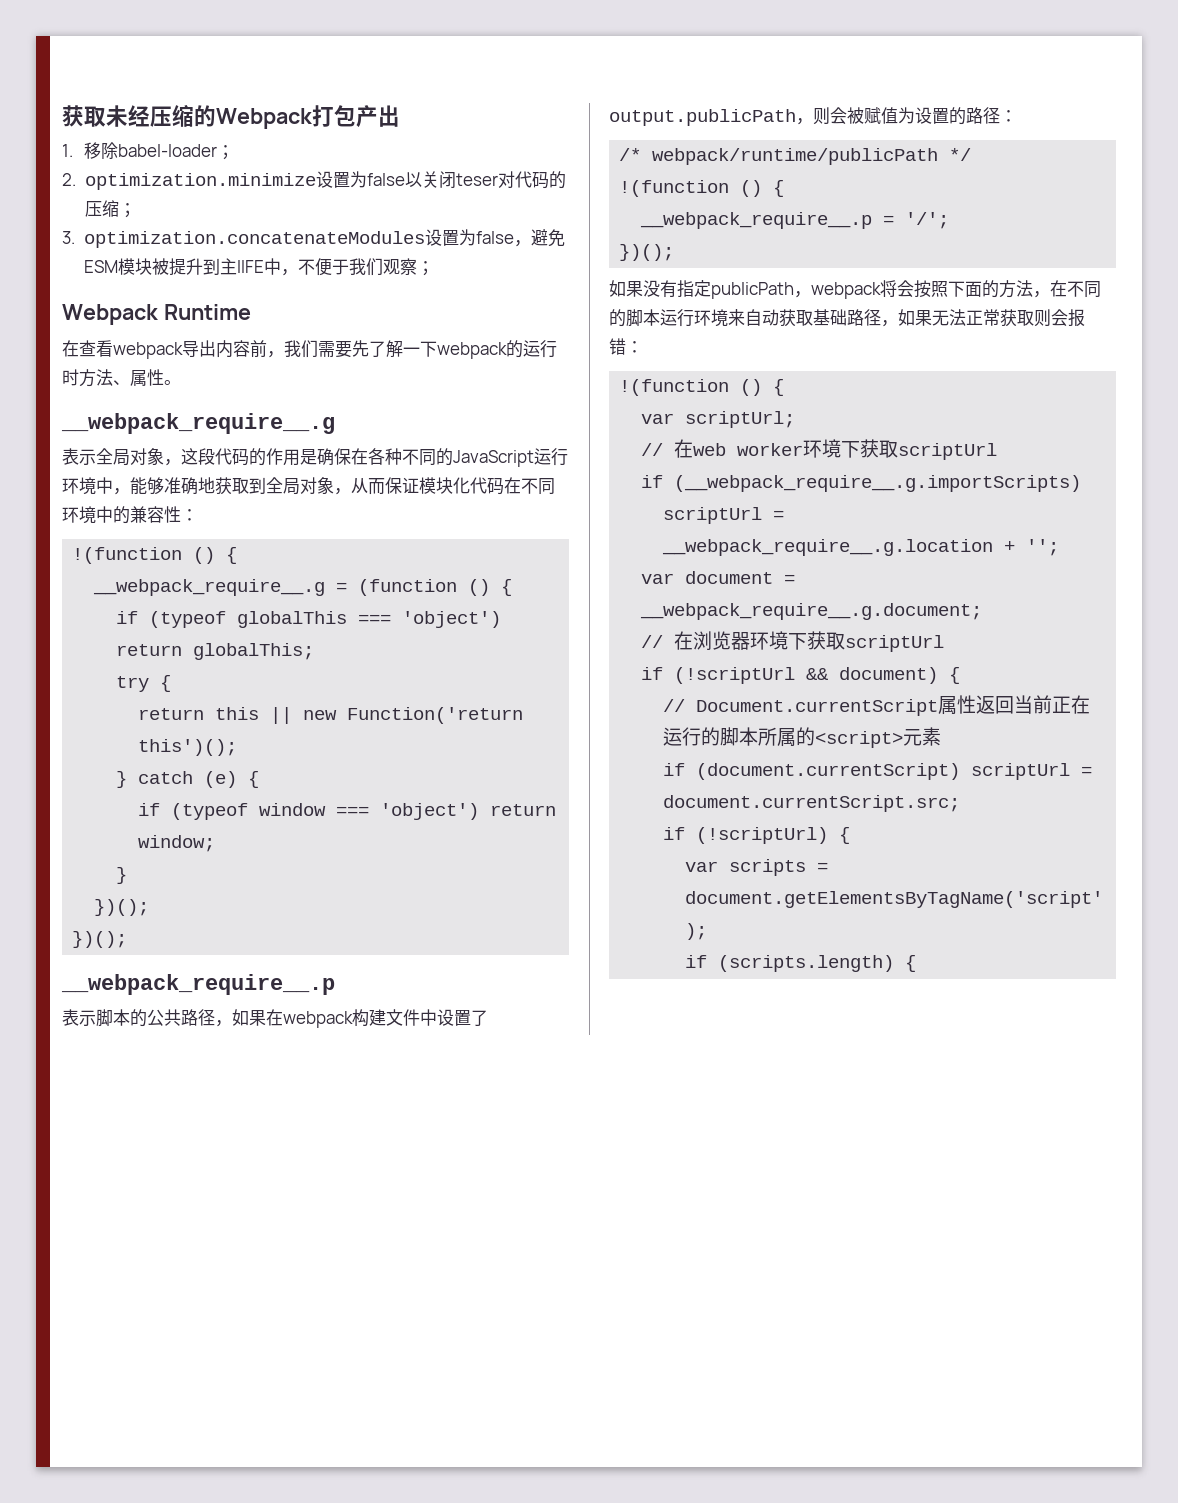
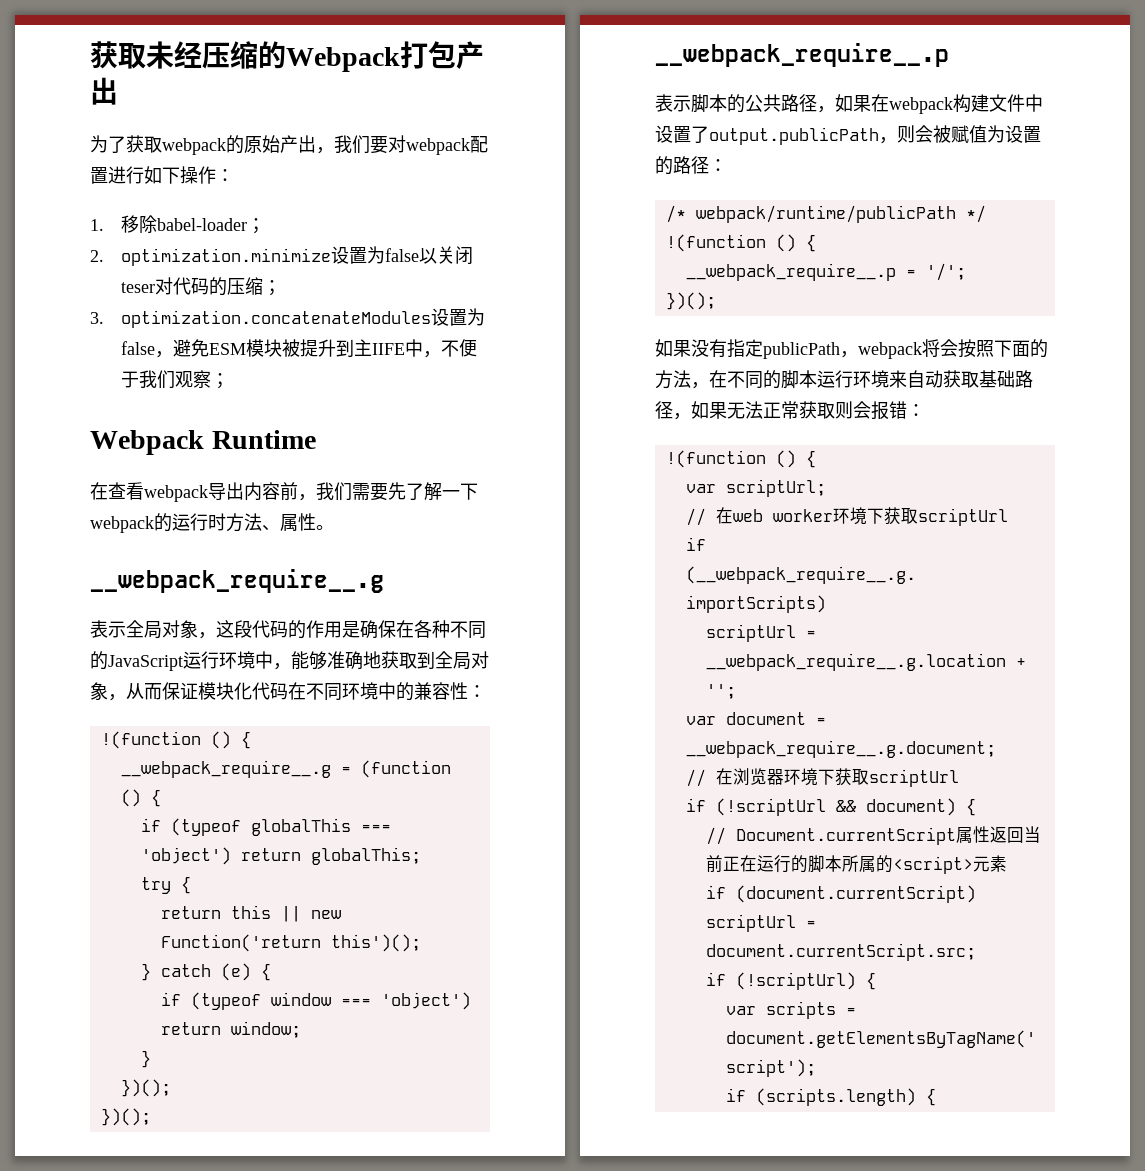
(400, 116) none -> [90,135,488,155] [90,166,234,184] // 为了获取webpack的原始产出，我们要对webpack配置进行如下操作：

